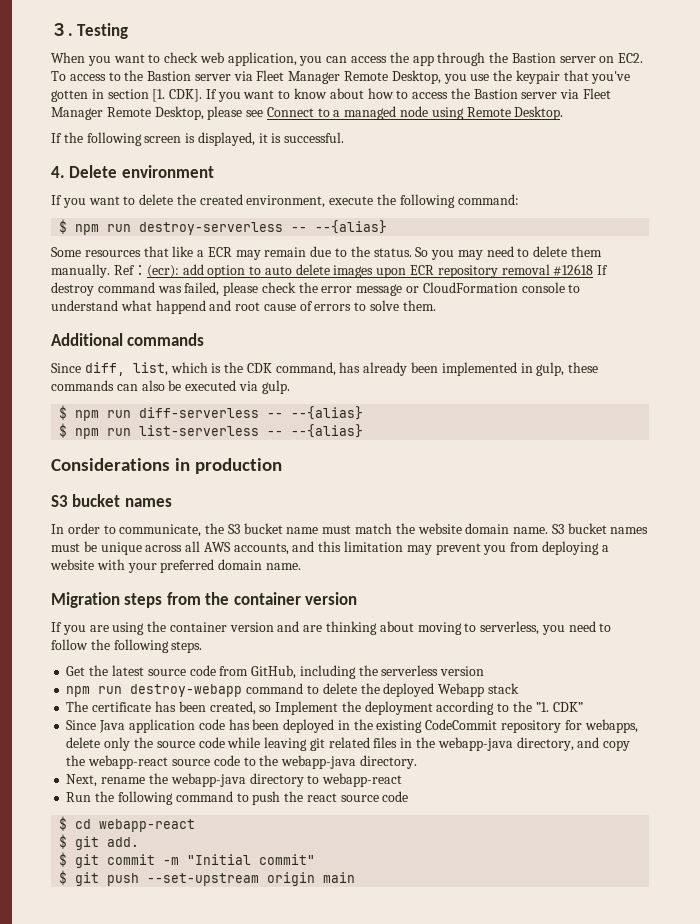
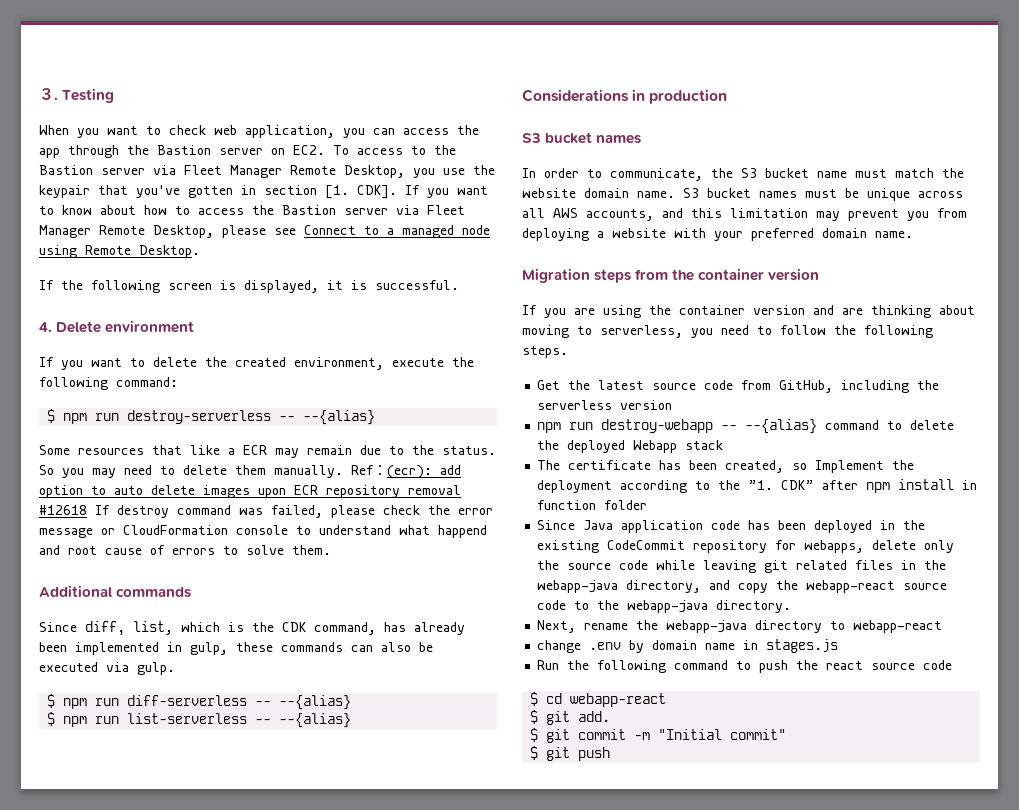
(243, 690) none -> [721,419,818,434] -- --{alias}
(583, 707) none -> [822,479,978,493] [537,500,648,510] after npm install in function folder
(403, 780) none -> [537,639,839,653] // change .env by domain name in stages.js
[147,872,356,886] --set-upstream origin main -> (611, 754) none

